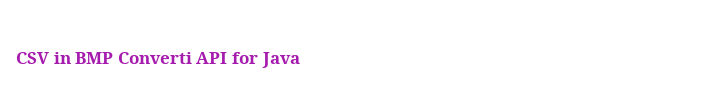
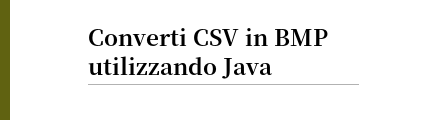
(16, 58) none -> [88,28,187,46] Converti
[117,52,258,64] Converti API for -> [88,56,217,75] utilizzando

